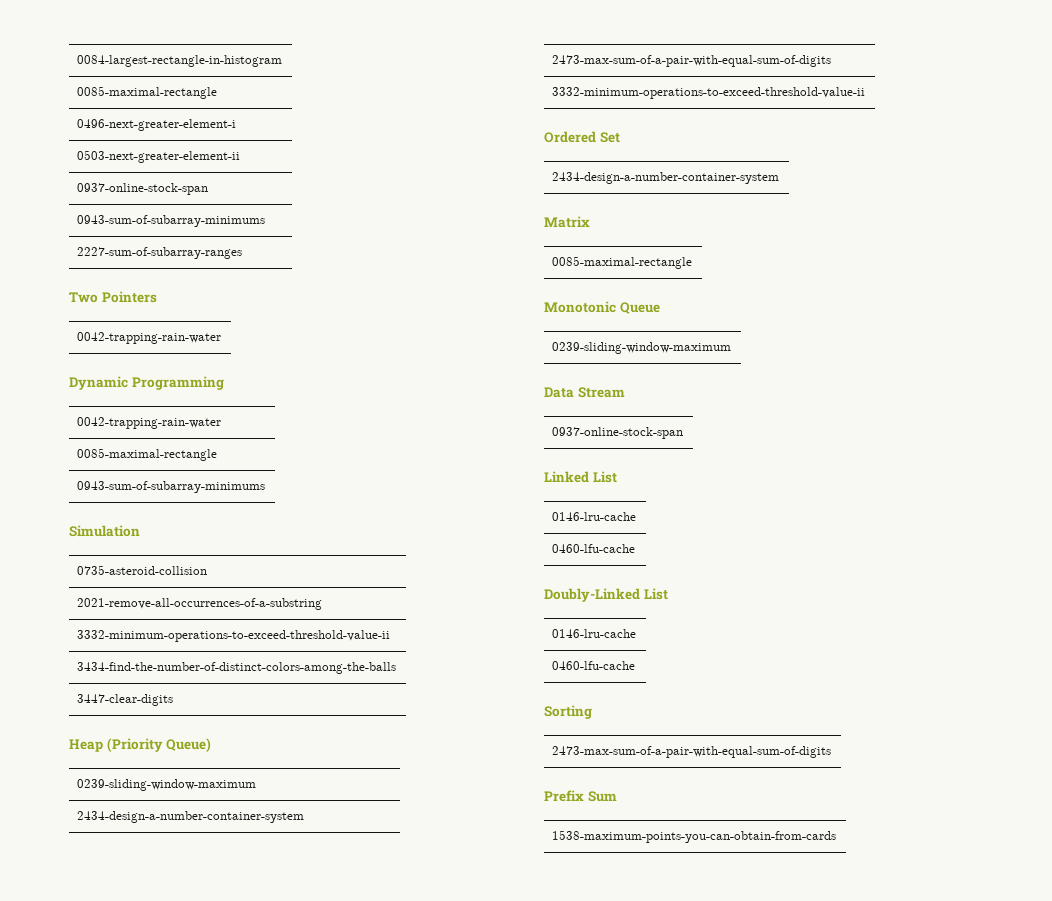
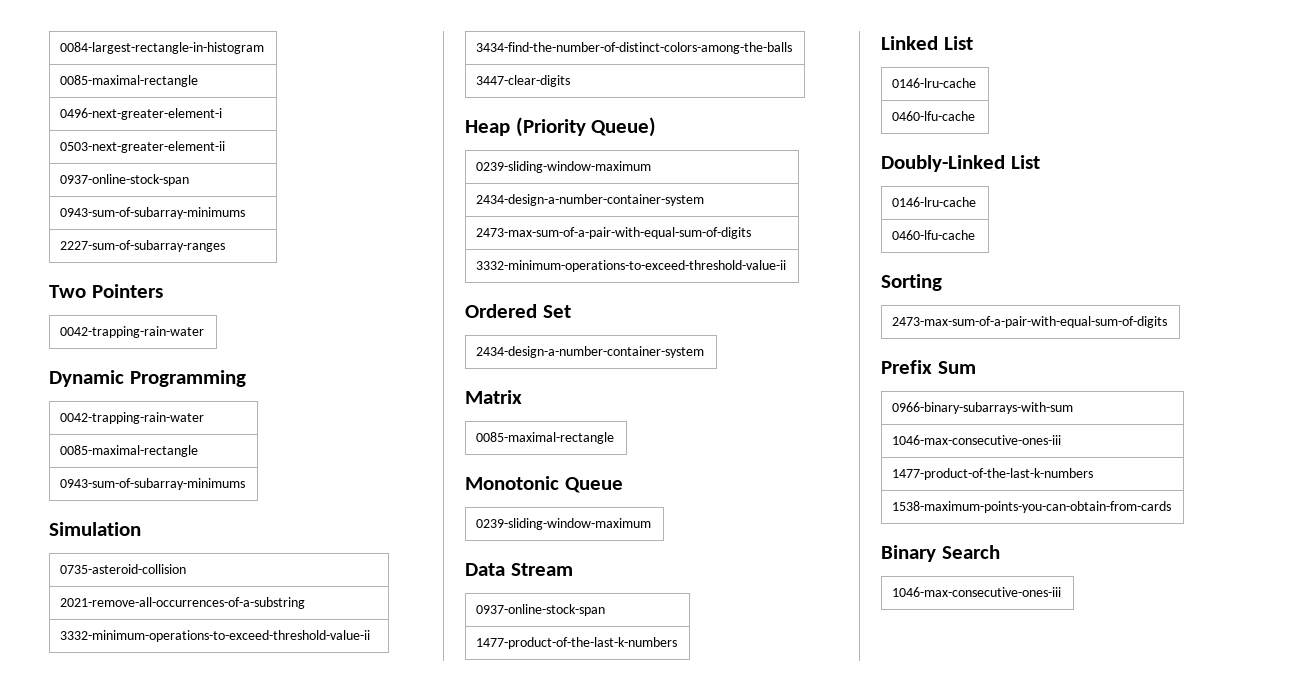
(684, 433) none -> [476,637,678,649] // 1477-product-of-the-last-k-numbers
[552,830,837,843] 1538-maximum-points-you-can-obtain-from-cards -> [892,402,1074,414] [892,435,1062,445] [892,468,1094,480] [892,501,1172,513] [881,545,1000,562] [892,587,1062,597] 0966-binary-subarrays-with-sum // 1046-max-consecutive-ones-iii // 1477-product-of-the-last-k-numbers // 1538-maximum-points-you-can-obtain-from-cards // Binary Search // 1046-max-consecutive-ones-iii

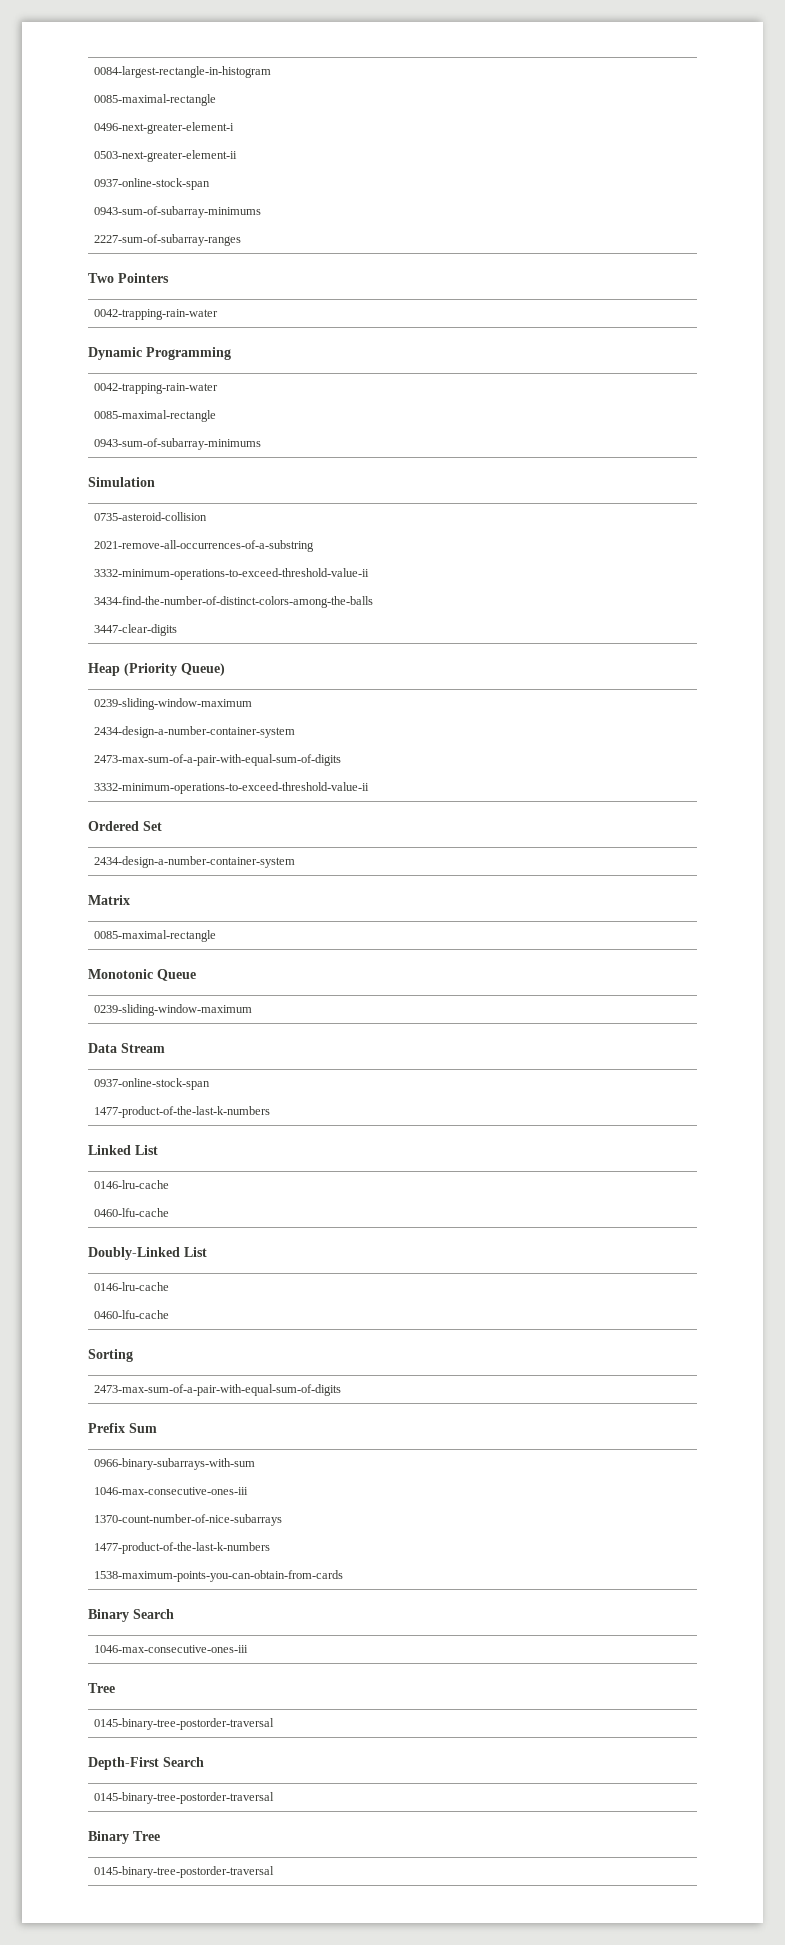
(1062, 440) none -> [93,1514,282,1526] // 1370-count-number-of-nice-subarrays
(1062, 592) none -> [88,1683,115,1693] [93,1718,274,1730] [88,1757,204,1770] [93,1792,274,1804] [88,1831,160,1844] [93,1866,274,1878] // Tree // 0145-binary-tree-postorder-traversal // Depth-First Search // 0145-binary-tree-postorder-traversal // Binary Tree // 0145-binary-tree-postorder-traversal

